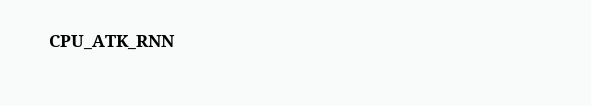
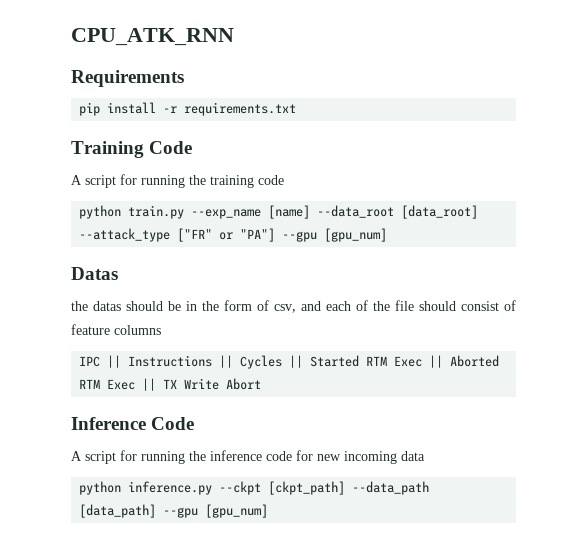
(175, 42) none -> [71,70,184,87] [79,102,297,116] [71,141,193,158] [71,174,284,188] [79,205,479,219] [79,228,388,242] [71,267,118,280] [71,300,516,313] [71,324,161,335] [79,355,500,369] [79,378,262,391] [71,417,195,430] [71,450,425,464] [79,481,430,495] [79,504,269,518] // Requirements // pip install -r requirements.txt // Training Code // A script for running the training code // python train.py --exp_name [name] --data_root [data_root] --attack_type ["FR" or "PA"] --gpu [gpu_num] // Datas // the datas should be in the form of csv, and each of the file should consist of feature columns // IPC || Instructions || Cycles || Started RTM Exec || Aborted RTM Exec || TX Write Abort // Inference Code // A script for running the inference code for new incoming data // python inference.py --ckpt [ckpt_path] --data_path [data_path] --gpu [gpu_num]

